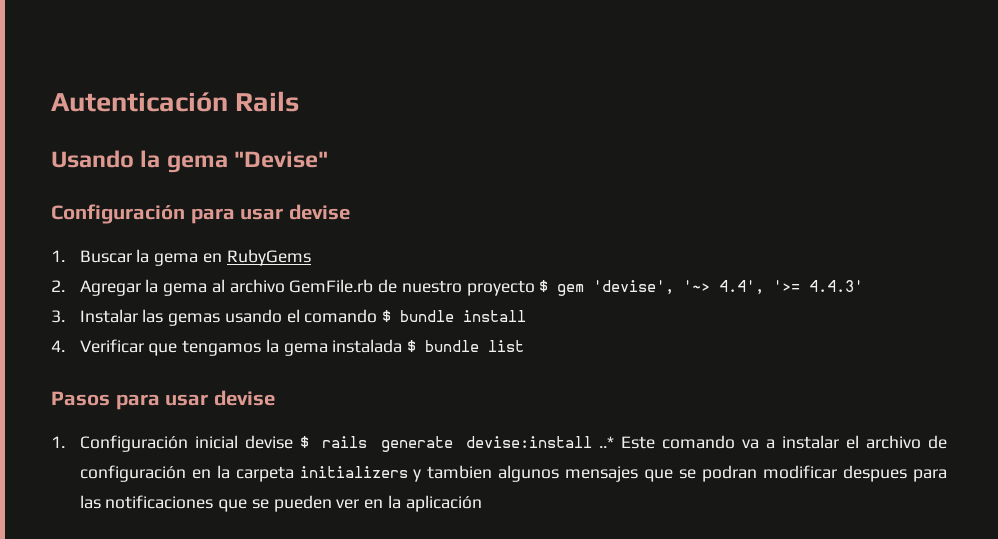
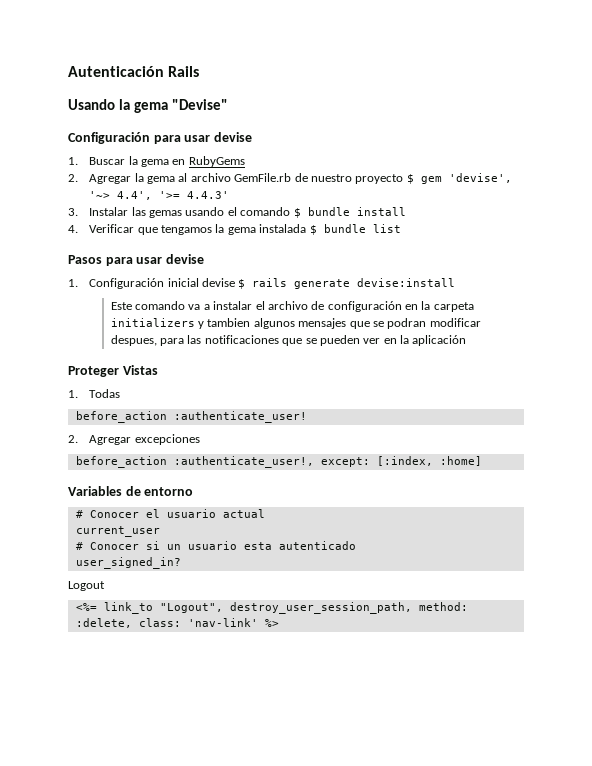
[598,436,614,448] ..* -> (456, 282) //
[843,465,908,482] despues -> [110,335,157,346] despues,
(482, 503) none -> [68,365,158,377] [68,389,121,398] [75,411,307,423] [68,434,200,445] [75,456,482,468] [68,486,194,496] [75,509,265,518] [75,526,160,537] [75,541,356,550] [75,557,181,569] [68,581,105,591] [75,602,468,614] [75,618,279,628] // Proteger Vistas // 1. Todas // before_action :authenticate_user! // 2. Agregar excepciones // before_action :authenticate_user!, except: [:index, :home] // Variables de entorno // # Conocer el usuario actual // current_user // # Conocer si un usuario esta autenticado // user_signed_in? // Logout // <%= link_to "Logout", destroy_user_session_path, method: :delete, class: 'nav-link' %>

